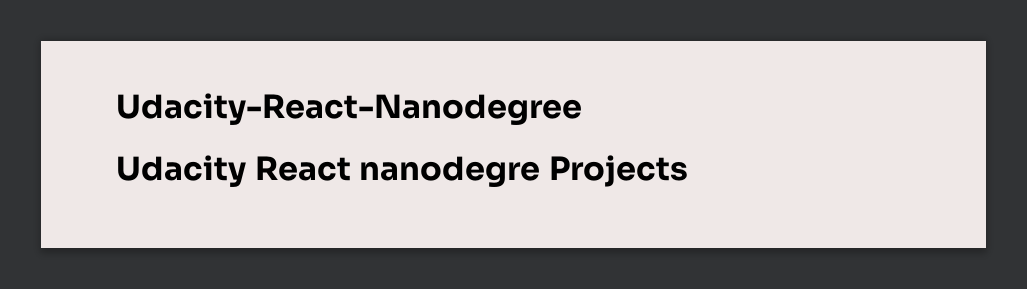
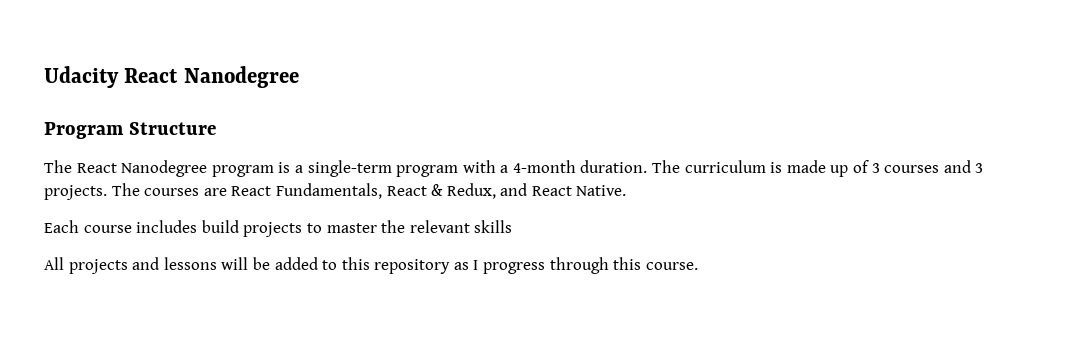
[116,93,582,125] Udacity-React-Nanodegree // -> (44, 77) none
[359,155,688,187] nanodegre Projects -> [183,66,299,88] [44,122,216,139] [44,160,984,177] [44,183,627,200] [44,220,513,237] [44,257,698,274] Nanodegree // Program Structure // The React Nanodegree program is a single-term program with a 4-month duration. The curriculum is made up of 3 courses and 3 projects. The courses are React Fundamentals, React & Redux, and React Native. // Each course includes build projects to master the relevant skills // All projects and lessons will be added to this repository as I progress through this course.

